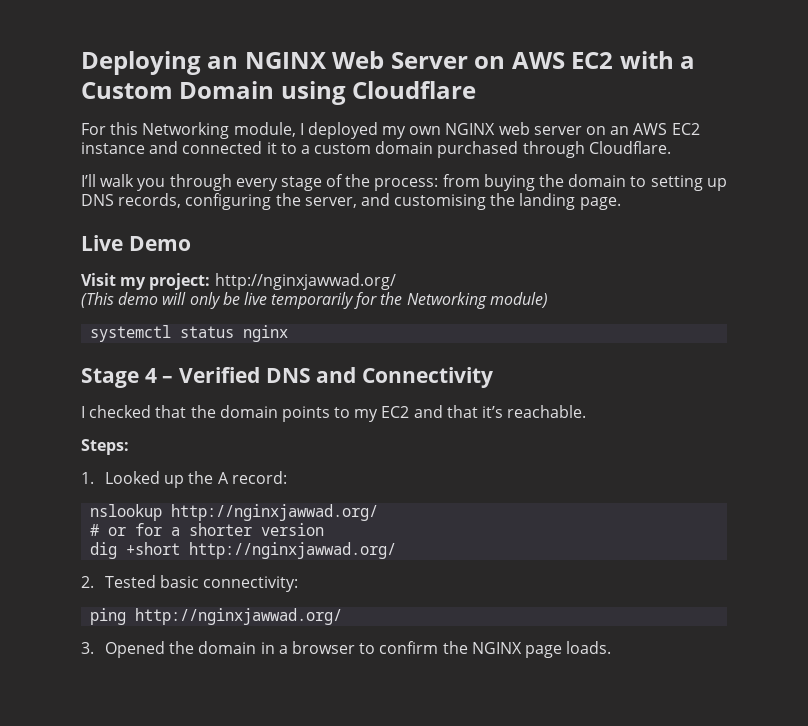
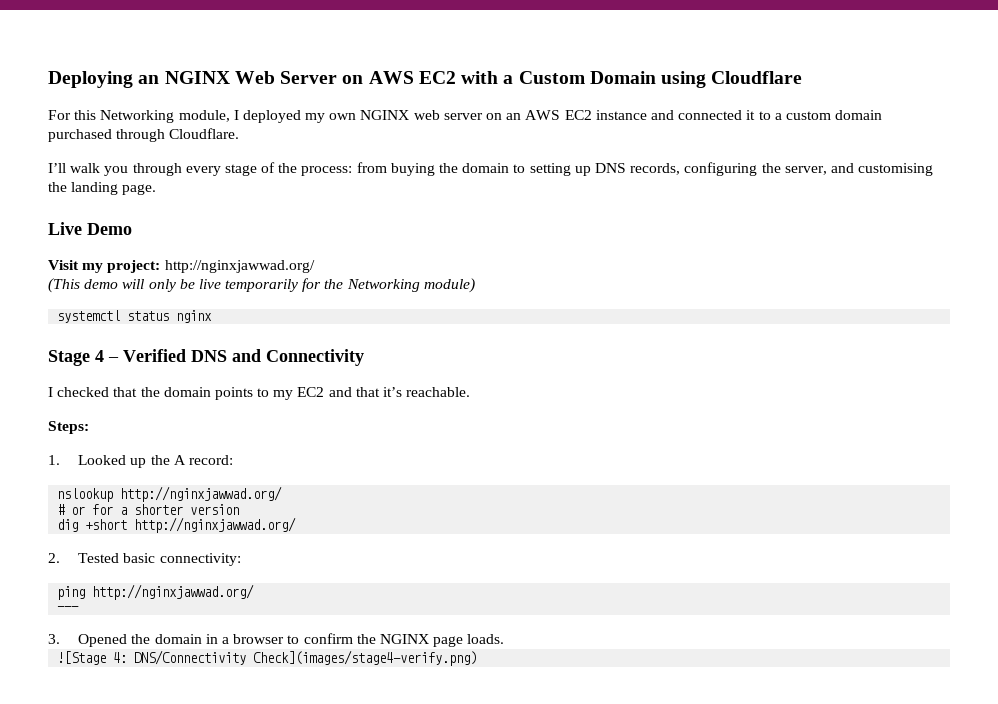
(343, 616) none -> [57,606,80,611] // ---
(612, 647) none -> [57,650,478,666] // ![Stage 4: DNS/Connectivity Check](images/stage4-verify.png)

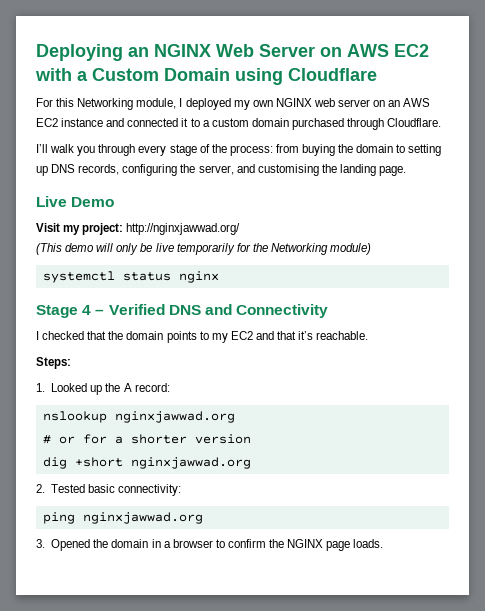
[120,486,283,502] http://nginxjawwad.org/ -> [114,411,235,423] nginxjawwad.org
[134,517,297,533] http://nginxjawwad.org/ -> [130,457,251,469] nginxjawwad.org
[92,584,255,600] [57,606,80,611] http://nginxjawwad.org/ // --- -> [82,512,203,524] nginxjawwad.org
[57,650,478,666] // ![Stage 4: DNS/Connectivity Check](images/stage4-verify.png) -> (384, 543) none

